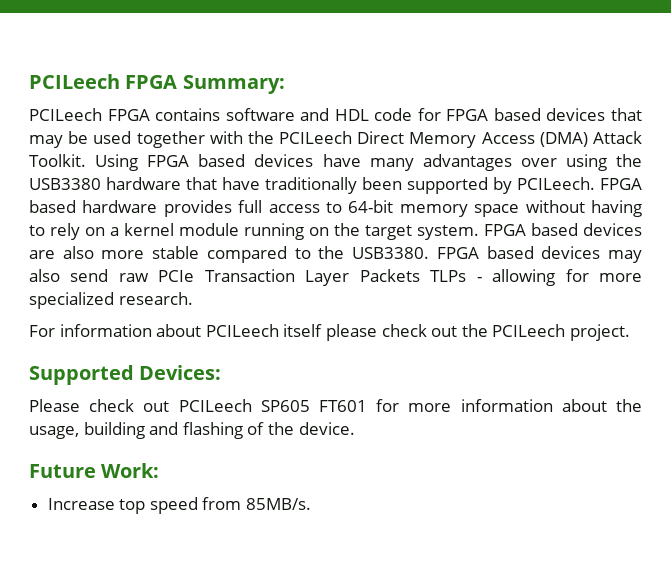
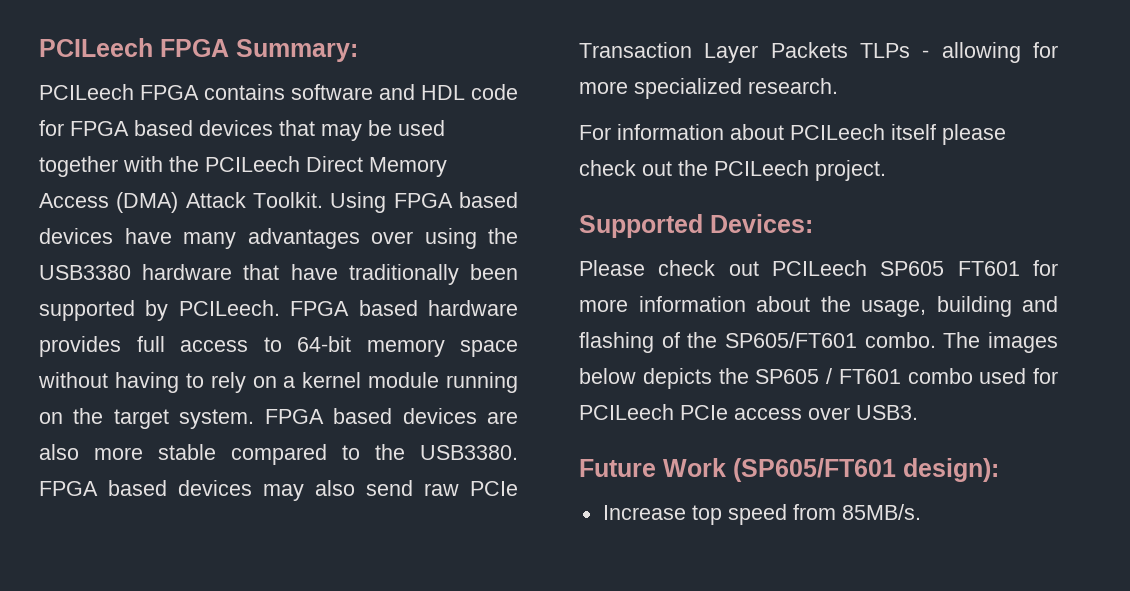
[298,422,355,435] [29,463,160,478] device. // Future Work: -> [725,332,1058,353] [579,368,1058,389] [579,404,918,420] [579,458,999,482] SP605/FT601 combo. The images below depicts the SP605 / FT601 combo used for PCILeech PCIe access over USB3. // Future Work (SP605/FT601 design):

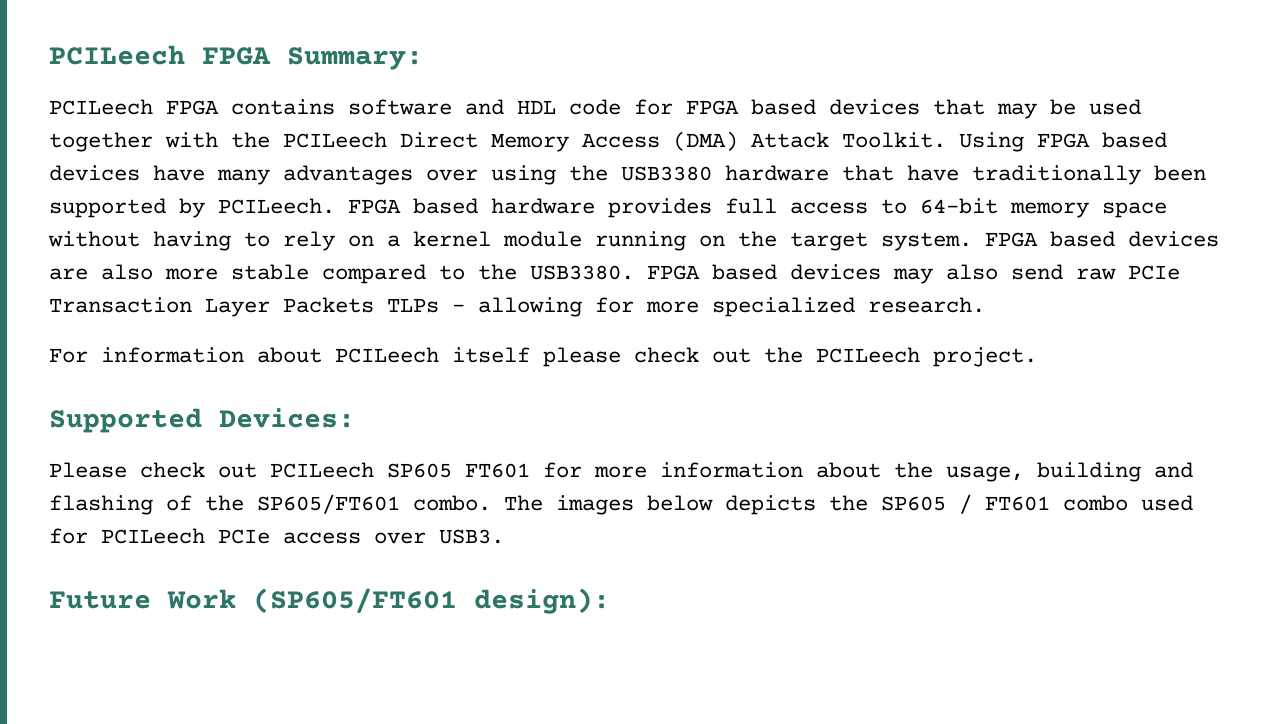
[602,504,921,525] // Increase top speed from 85MB/s. -> (610, 601) none

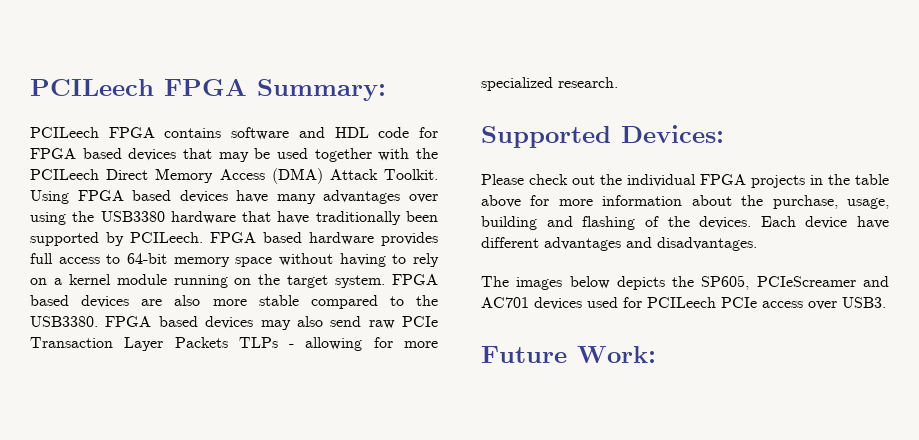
[49,347,1037,367] // For information about PCILeech itself please check out the PCILeech project. -> (618, 82) none
[270,462,530,478] PCILeech SP605 FT601 -> [600,174,889,188] [481,195,521,208] the individual FPGA projects in the table above
(933, 470) none -> [772,195,838,209] purchase,
[257,494,491,514] SP605/FT601 combo. -> [699,216,889,229] [481,237,757,251] devices. Each device have different advantages and disadvantages. //
[881,494,1128,514] SP605 / FT601 combo -> [701,275,889,290] [481,297,582,310] SP605, PCIeScreamer and AC701 devices
[167,588,610,614] Work (SP605/FT601 design): -> [577,346,656,363] Work:

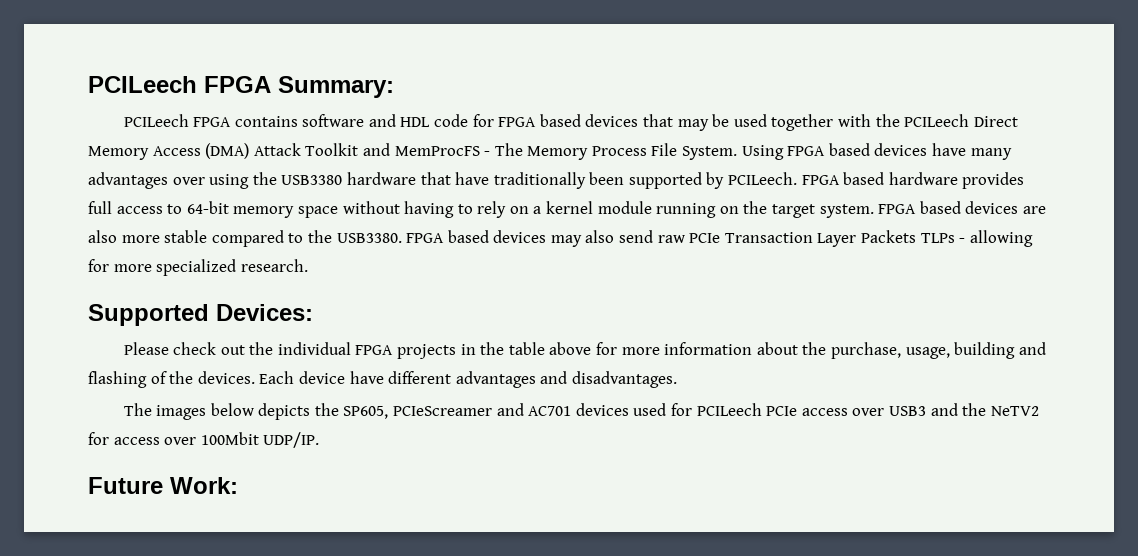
[384,169,438,180] Toolkit. -> [305,143,738,160] Toolkit and MemProcFS - The Memory Process File System.
[842,297,886,308] USB3. -> [888,403,1039,416] [88,432,320,448] USB3 and the NeTV2 for access over 100Mbit UDP/IP.

